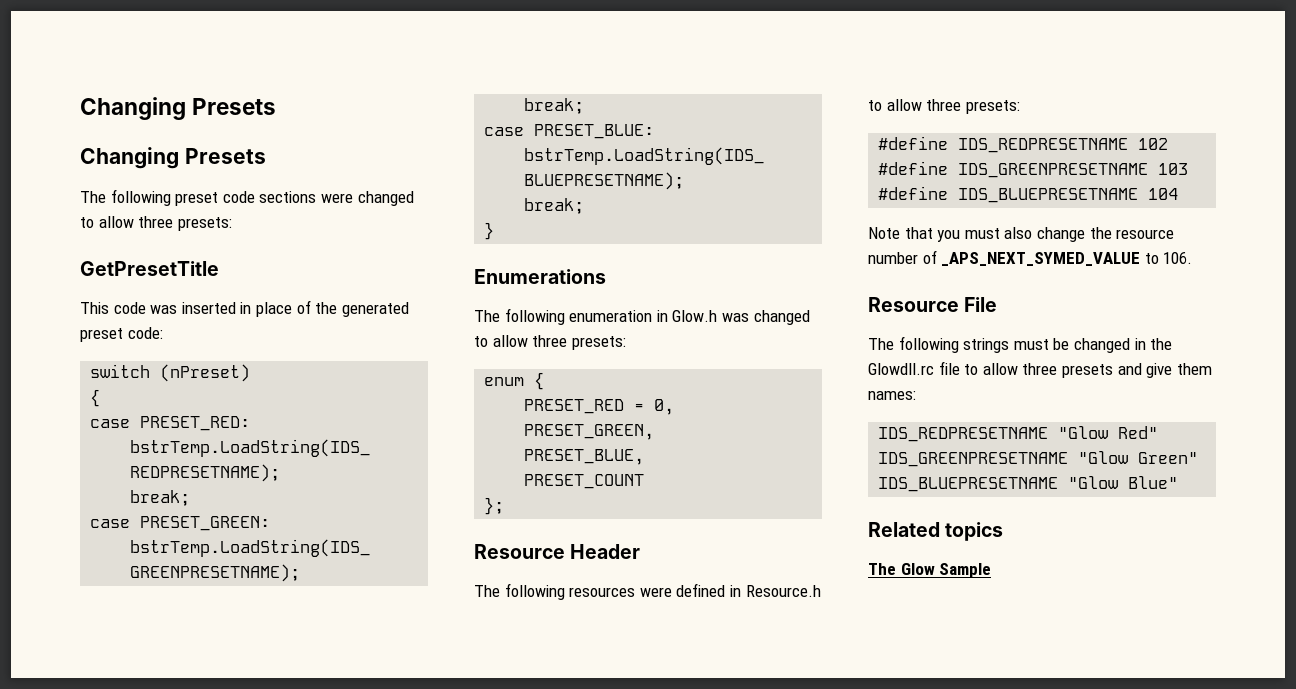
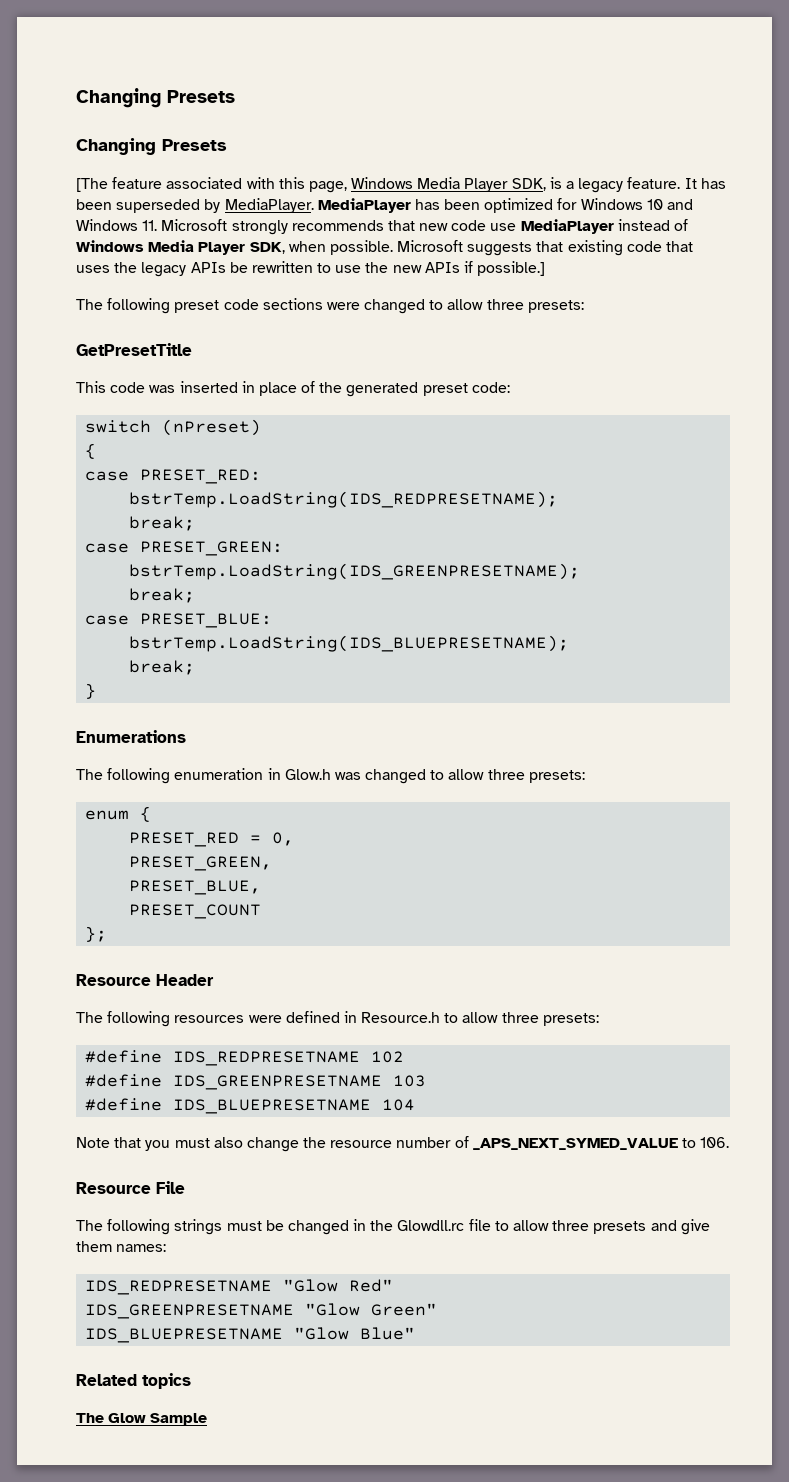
(266, 156) none -> [76,177,726,193] [76,198,694,213] [76,219,689,235] [76,240,694,256] [76,261,546,277] // [The feature associated with this page, Windows Media Player SDK, is a legacy feature. It has been superseded by MediaPlayer. MediaPlayer has been optimized for Windows 10 and Windows 11. Microsoft strongly recommends that new code use MediaPlayer instead of Windows Media Player SDK, when possible. Microsoft suggests that existing code that uses the legacy APIs be rewritten to use the new APIs if possible.]

